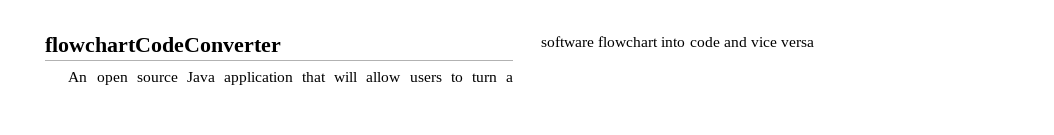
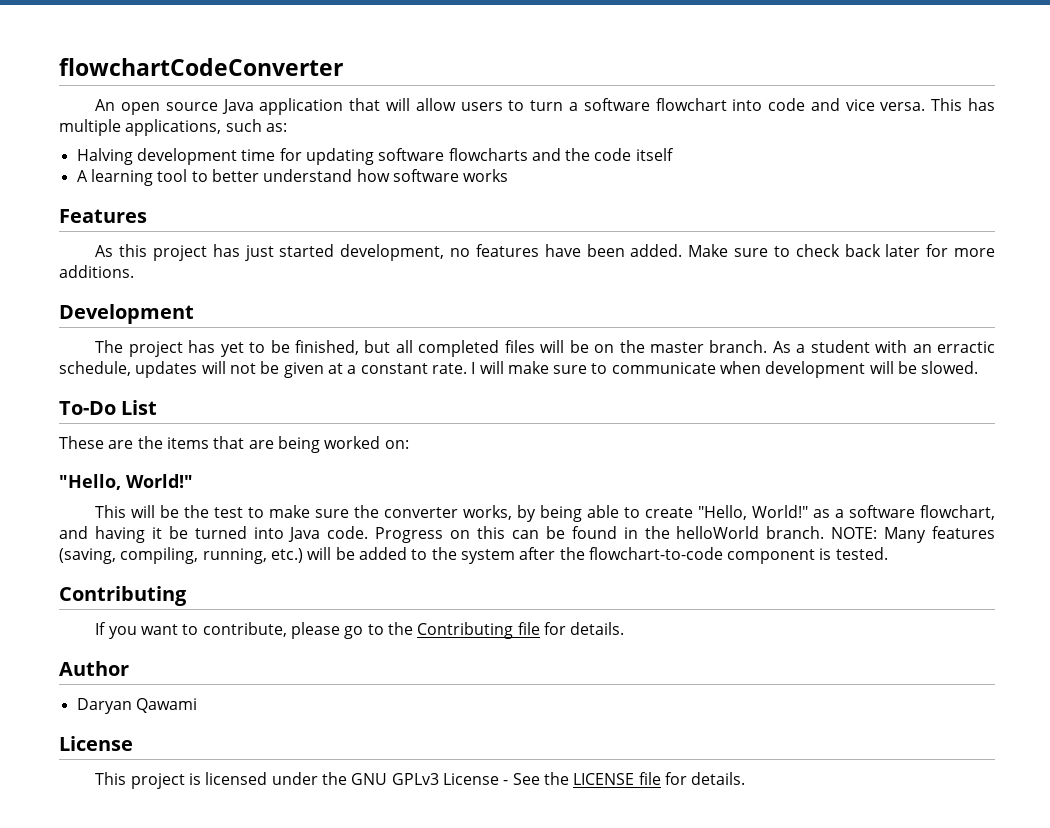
[781,40,815,47] versa -> [880,98,995,111] [59,119,287,136] [76,148,674,165] [76,169,509,186] [59,209,147,223] [95,244,996,261] [59,265,134,278] [59,304,194,324] [95,340,996,357] [59,361,979,378] [59,400,158,415] [59,436,409,453] [59,474,193,490] [95,505,995,522] [59,526,995,543] [59,547,888,564] [59,586,187,606] [95,622,625,639] [59,661,129,676] [76,698,197,714] [59,736,133,751] [95,772,746,789] versa. This has multiple applications, such as: // Halving development time for updating software flowcharts and the code itself // A learning tool to better understand how software works // Features // As this project has just started development, no features have been added. Make sure to check back later for more additions. // Development // The project has yet to be finished, but all completed files will be on the master branch. As a student with an erractic schedule, updates will not be given at a constant rate. I will make sure to communicate when development will be slowed. // To-Do List // These are the items that are being worked on: // "Hello, World!" // This will be the test to make sure the converter works, by being able to create "Hello, World!" as a software flowchart, and having it be turned into Java code. Progress on this can be found in the helloWorld branch. NOTE: Many features (saving, compiling, running, etc.) will be added to the system after the flowchart-to-code component is tested. // Contributing // If you want to contribute, please go to the Contributing file for details. // Author // Daryan Qawami // License // This project is licensed under the GNU GPLv3 License - See the LICENSE file for details.

